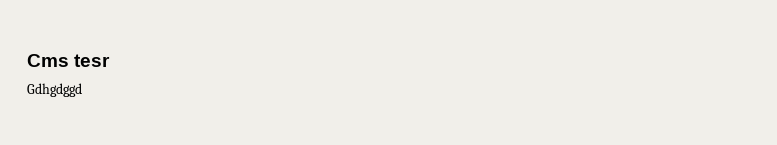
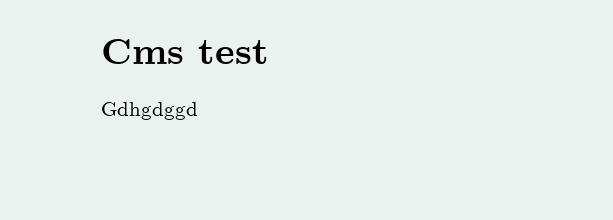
[74,54,111,67] tesr -> [198,40,269,64] test

